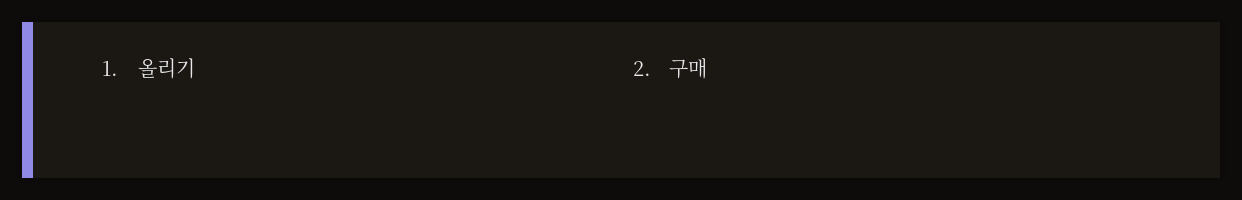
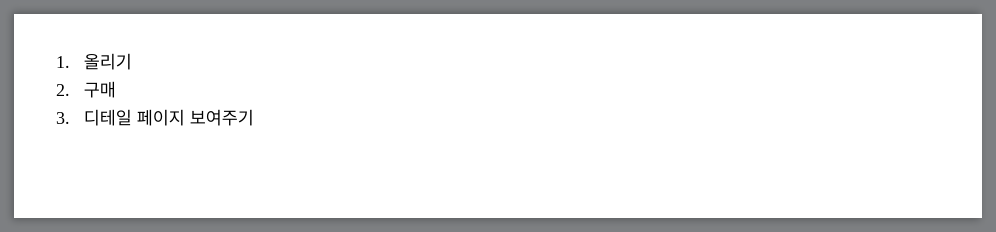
(707, 68) none -> [56,109,254,126] // 3. 디테일 페이지 보여주기

